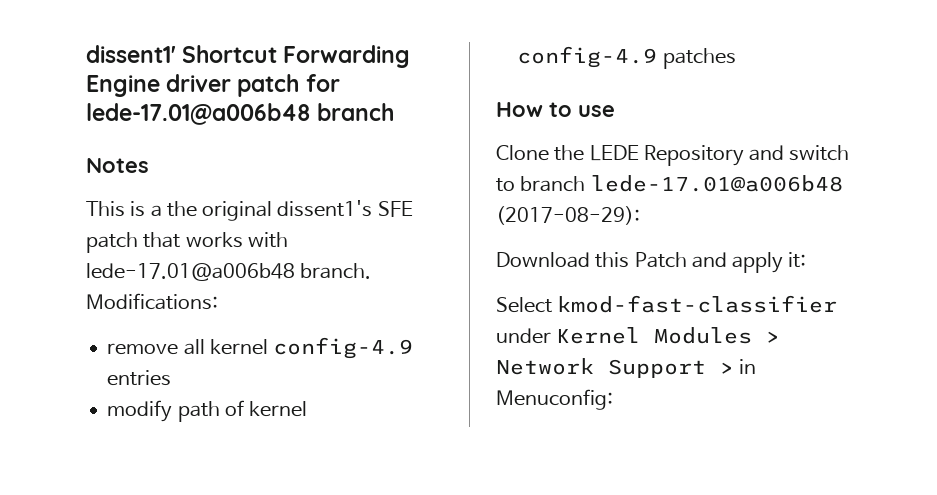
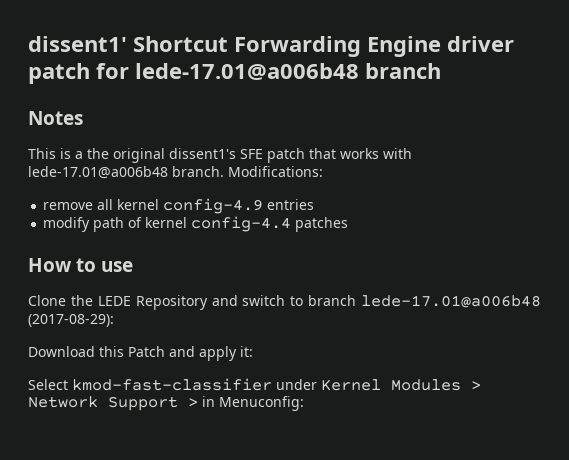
[517,46,658,68] config-4.9 -> [191,216,292,232] config-4.4

